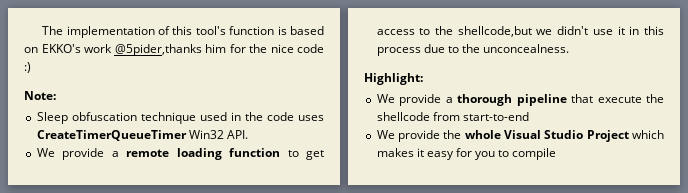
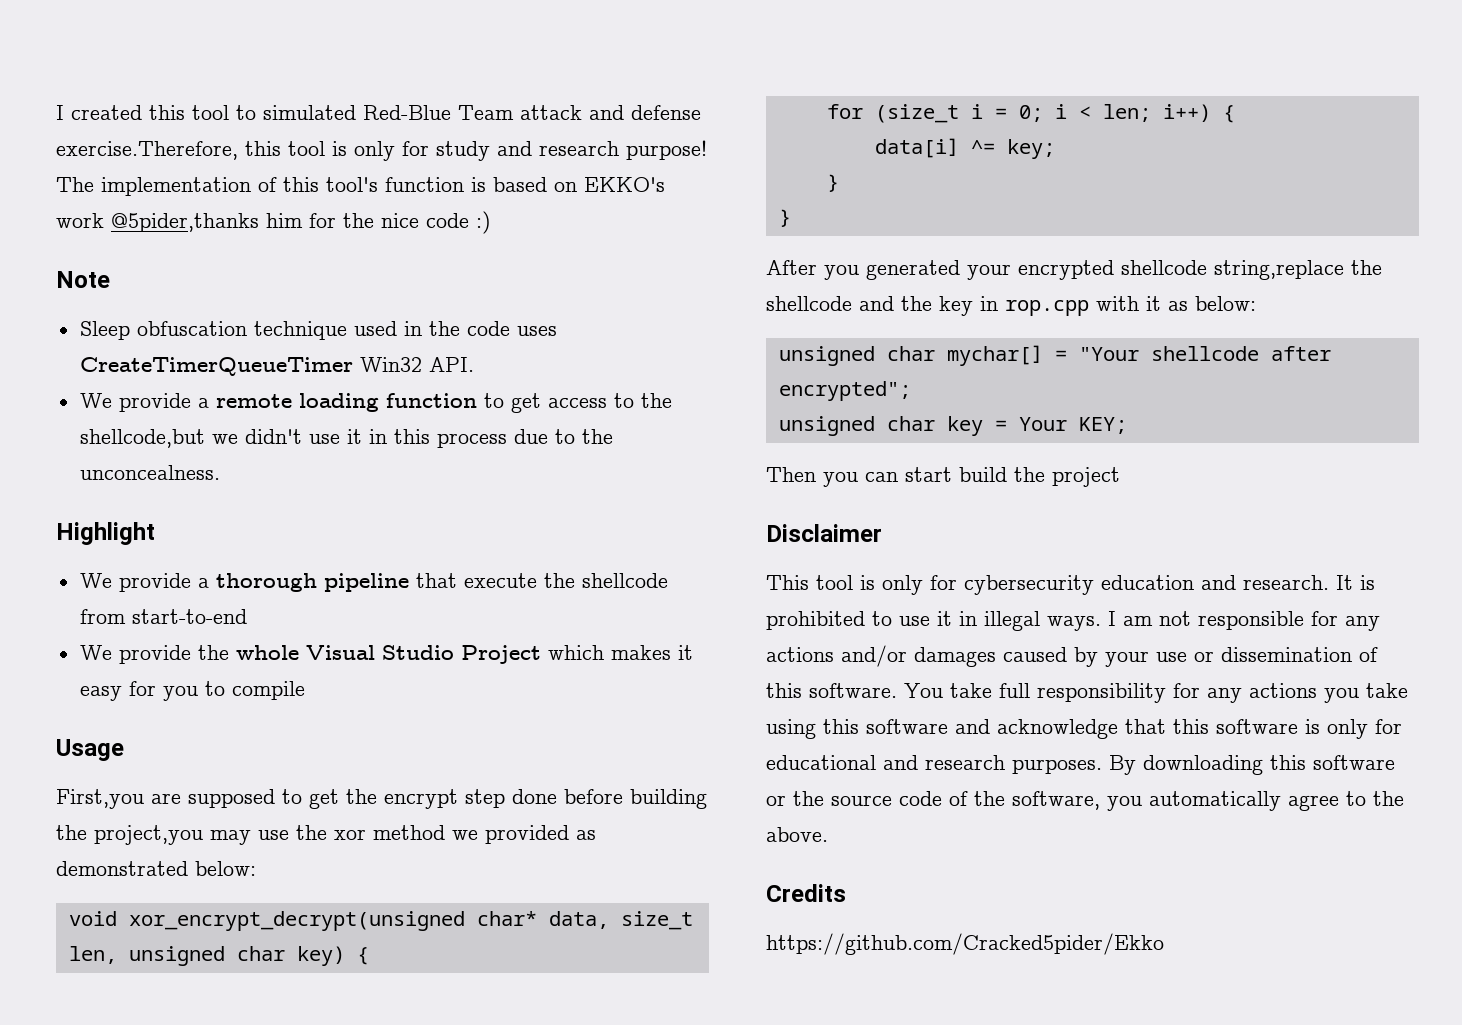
(42, 30) none -> [56,105,701,120] [56,140,707,161] I created this tool to simulated Red-Blue Team attack and defense exercise.Therefore, this tool is only for study and research purpose!
[24,91,56,100] Note: -> [56,271,110,288] Note
[364,73,423,85] Highlight: -> [56,522,155,545] Highlight
(557, 154) none -> [56,739,124,761] [56,789,707,809] [56,825,596,845] [56,861,256,876] [68,911,693,931] [68,946,369,966] [826,104,1235,123] [874,138,1055,159] [826,174,839,192] [778,209,791,227] [766,260,1382,280] [766,296,1256,316] [778,345,1331,366] [778,381,911,401] [778,416,1127,436] [766,467,1120,487] [766,524,882,542] [766,575,1375,595] [766,611,1380,631] [766,645,1378,667] [766,683,1408,703] [766,719,1402,739] [766,755,1395,775] [766,791,1404,811] [766,827,828,842] [766,884,846,902] [766,933,1164,955] // Usage // First,you are supposed to get the encrypt step done before building the project,you may use the xor method we provided as demonstrated below: // void xor_encrypt_decrypt(unsigned char* data, size_t len, unsigned char key) { // for (size_t i = 0; i < len; i++) { // data[i] ^= key; // } // } // After you generated your encrypted shellcode string,replace the shellcode and the key in rop.cpp with it as below: // unsigned char mychar[] = "Your shellcode after encrypted"; // unsigned char key = Your KEY; // Then you can start build the project // Disclaimer // This tool is only for cybersecurity education and research. It is prohibited to use it in illegal ways. I am not responsible for any actions and/or damages caused by your use or dissemination of this software. You take full responsibility for any actions you take using this software and acknowledge that this software is only for educational and research purposes. By downloading this software or the source code of the software, you automatically agree to the above. // Credits // https://github.com/Cracked5pider/Ekko

